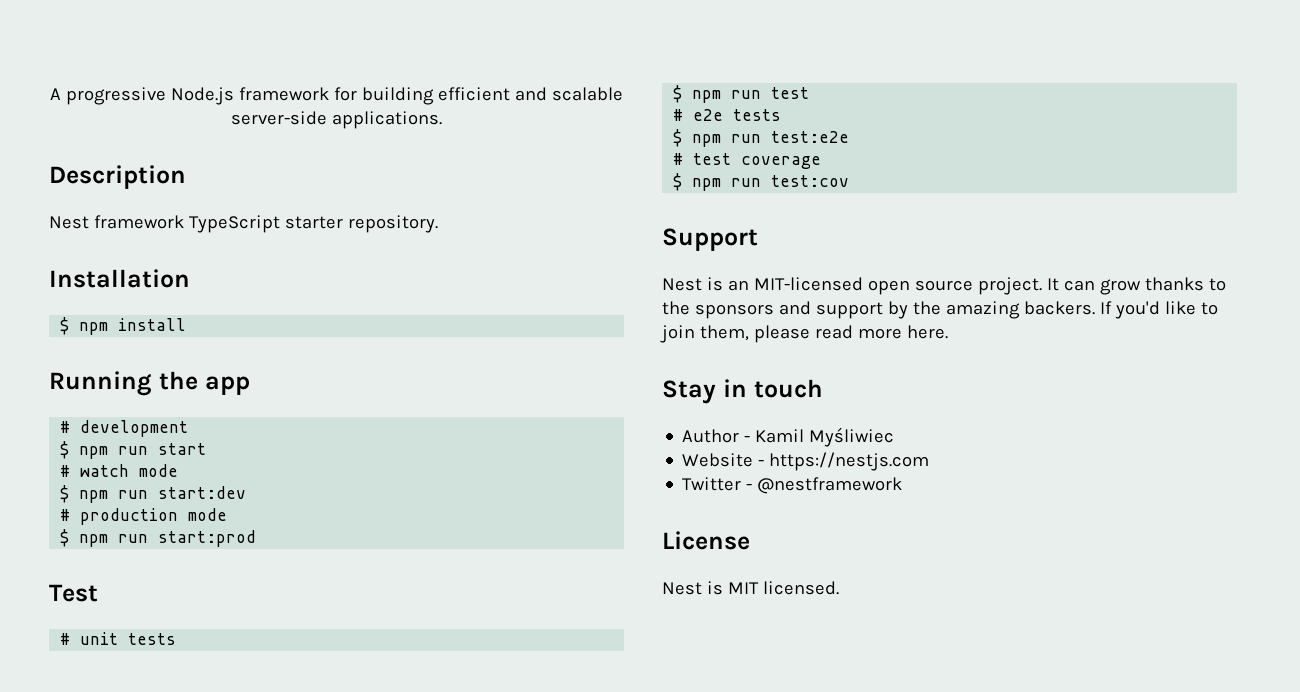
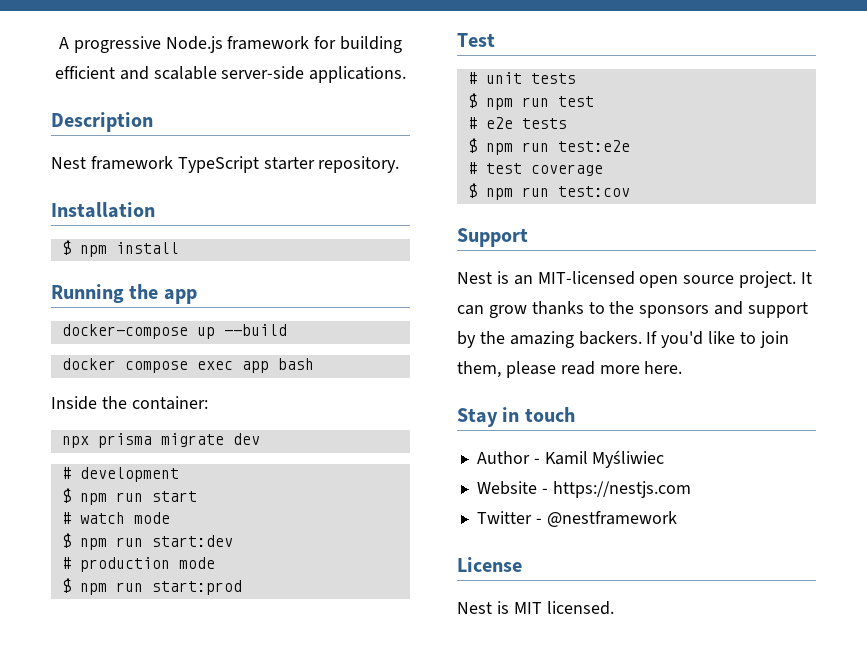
(250, 385) none -> [61,324,287,339] [61,358,314,373] [51,396,208,410] [61,433,260,448] // docker-compose up --build // docker compose exec app bash // Inside the container: // npx prisma migrate dev

